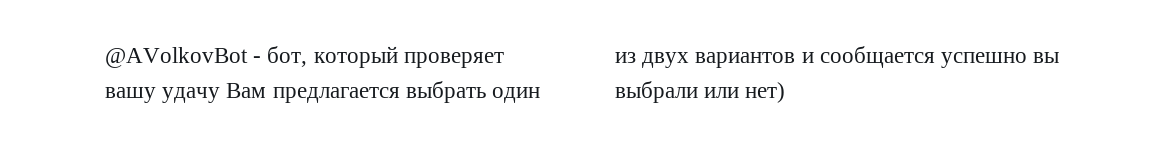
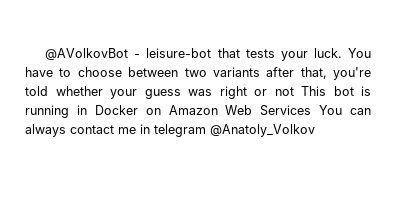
[267,46,504,68] [105,81,541,103] [615,46,1060,68] [615,81,786,103] бот, который проверяет вашу удачу Вам предлагается выбрать один из двух вариантов и сообщается успешно вы выбрали или нет) -> [146,48,371,61] [25,67,371,80] [25,86,371,99] [25,105,371,118] [25,124,315,137] leisure-bot that tests your luck. You have to choose between two variants after that, you're told whether your guess was right or not This bot is running in Docker on Amazon Web Services You can always contact me in telegram @Anatoly_Volkov

